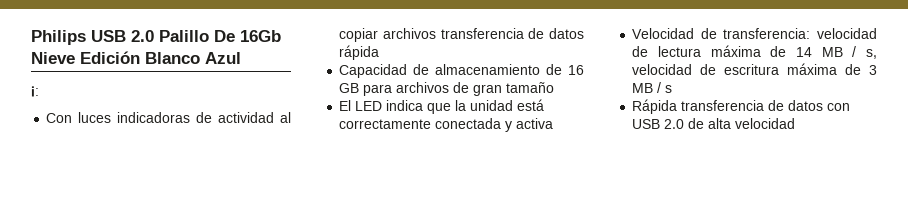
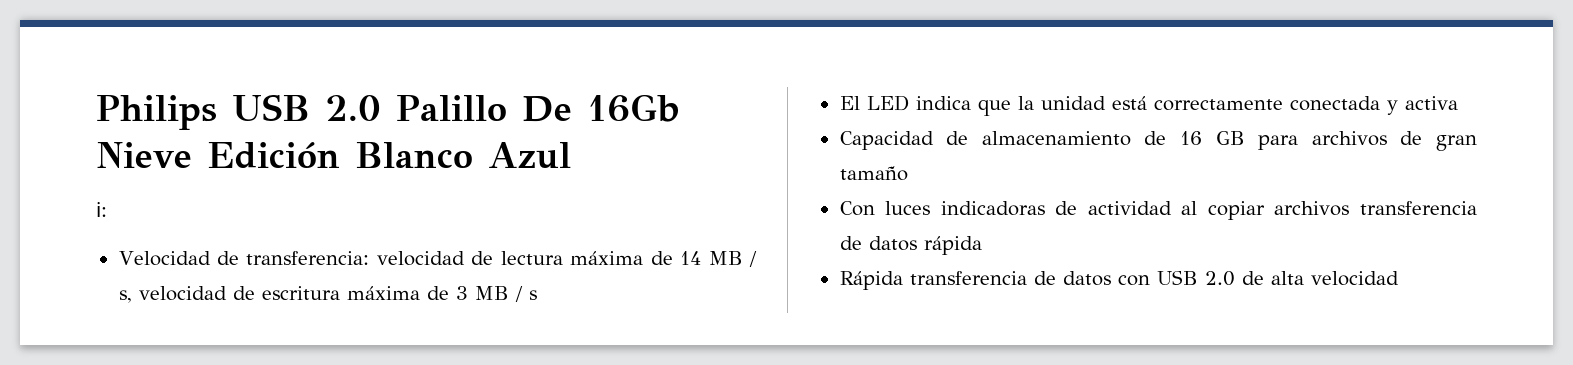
[46,112,291,123] [339,28,584,42] [339,45,380,60] [339,64,584,78] [339,82,555,96] [339,99,545,114] [339,118,554,132] // Con luces indicadoras de actividad al copiar archivos transferencia de datos rápida // Capacidad de almacenamiento de 16 GB para archivos de gran tamaño // El LED indica que la unidad está correctamente conectada y activa -> (107, 209) none
(673, 89) none -> [839,95,1458,116] [839,131,1477,151] [839,166,908,181] [839,201,1477,220] [839,236,982,255] // El LED indica que la unidad está correctamente conectada y activa // Capacidad de almacenamiento de 16 GB para archivos de gran tamaño // Con luces indicadoras de actividad al copiar archivos transferencia de datos rápida

